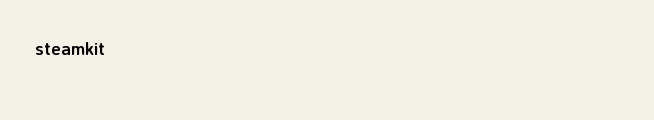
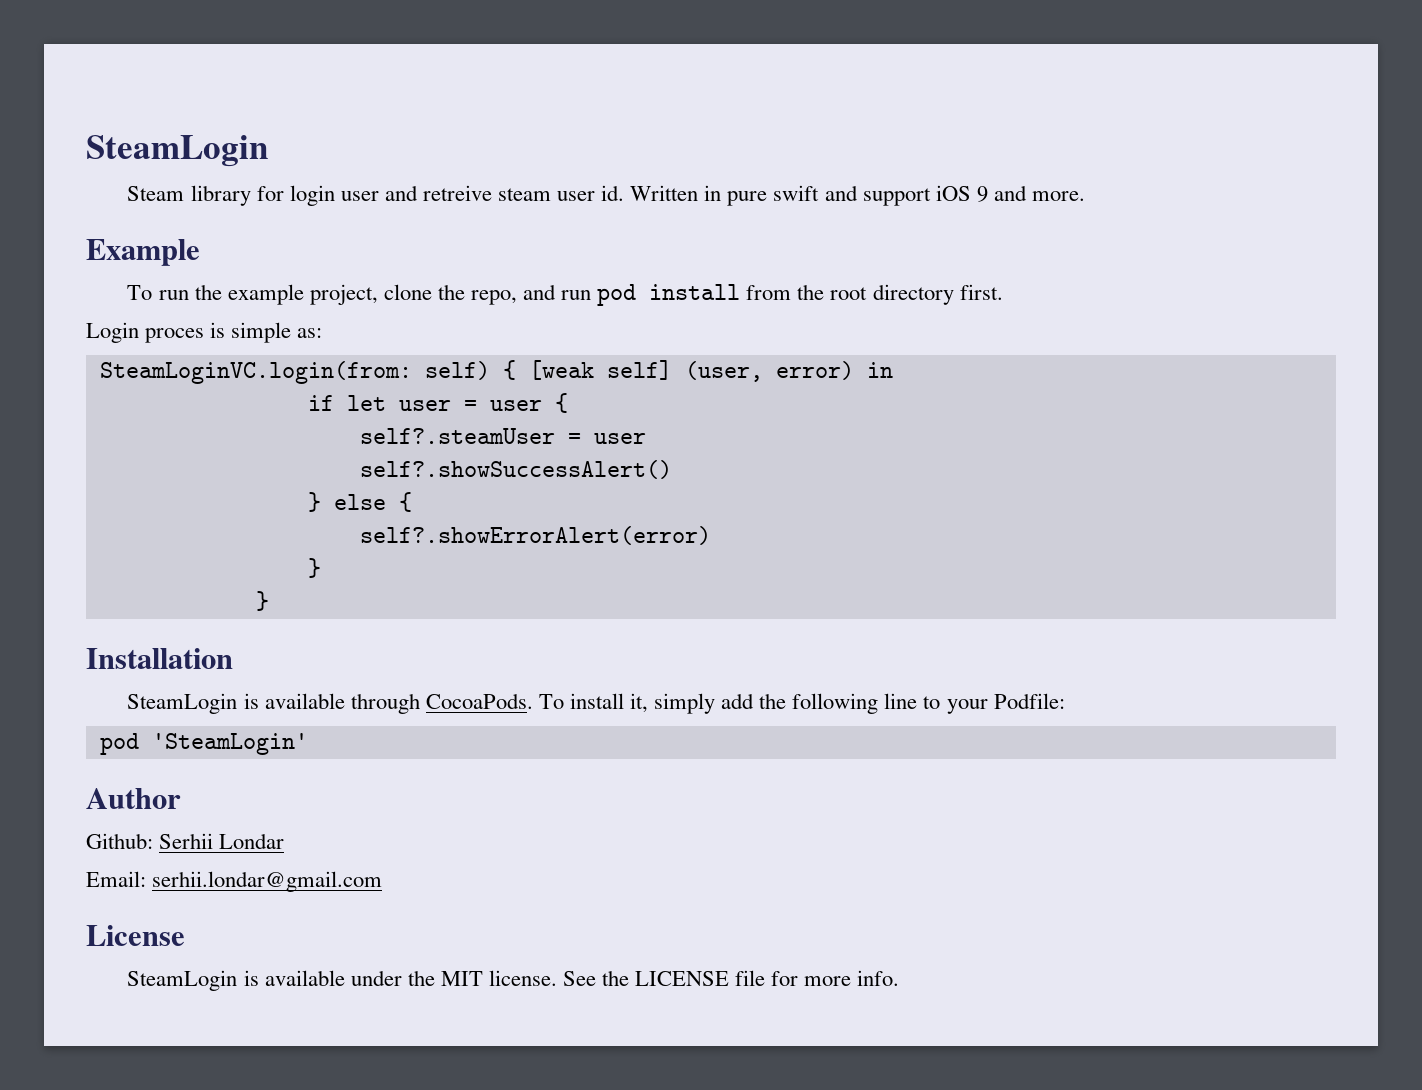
[35,42,105,55] steamkit -> [86,135,268,167] [127,185,1085,206] [86,239,200,266] [127,284,1003,306] [86,322,323,343] [99,360,893,384] [307,393,568,413] [359,428,646,444] [359,460,672,479] [307,492,412,512] [359,526,711,545] [307,558,321,578] [255,591,269,611] [86,648,233,669] [127,693,1065,714] [99,733,308,755] [86,788,181,809] [86,833,285,849] [86,871,383,892] [86,925,185,946] [127,970,900,991] SteamLogin // Steam library for login user and retreive steam user id. Written in pure swift and support iOS 9 and more. // Example // To run the example project, clone the repo, and run pod install from the root directory first. // Login proces is simple as: // SteamLoginVC.login(from: self) { [weak self] (user, error) in // if let user = user { // self?.steamUser = user // self?.showSuccessAlert() // } else { // self?.showErrorAlert(error) // } // } // Installation // SteamLogin is available through CocoaPods. To install it, simply add the following line to your Podfile: // pod 'SteamLogin' // Author // Github: Serhii Londar // Email: serhii.londar@gmail.com // License // SteamLogin is available under the MIT license. See the LICENSE file for more info.

